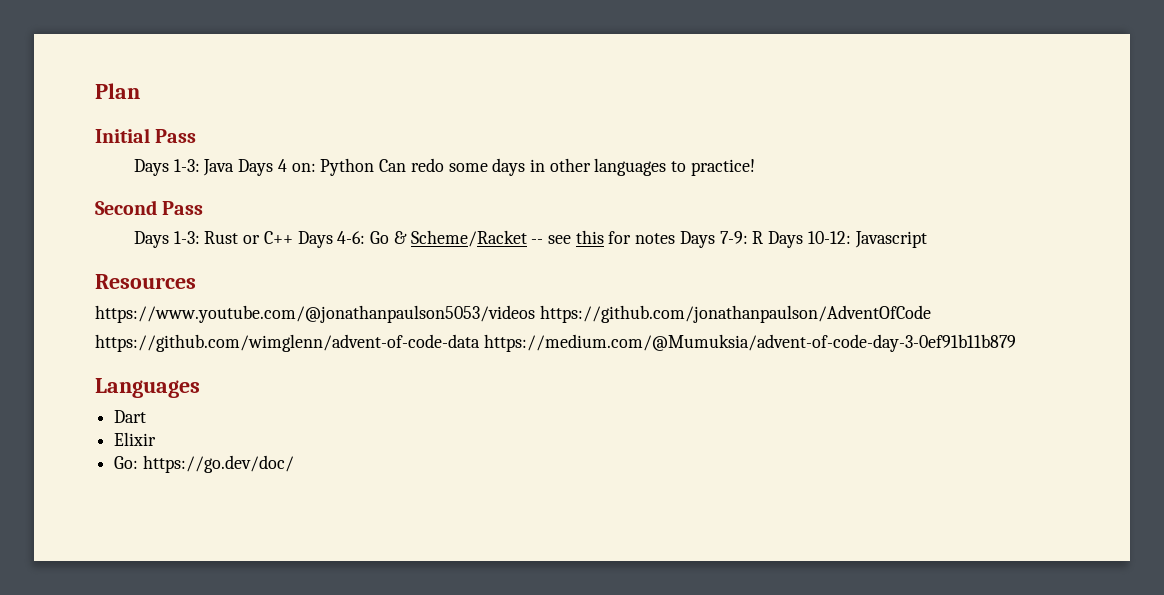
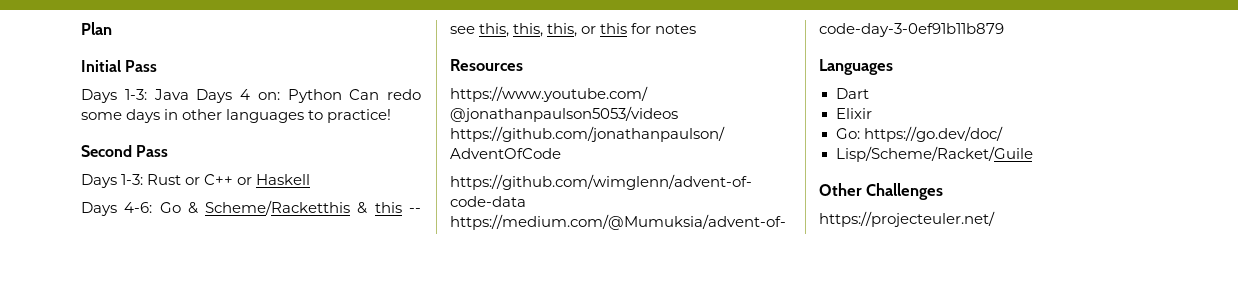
(293, 237) none -> [237,174,311,185] or Haskell //
[410,230,927,248] Scheme/Racket -- see this for notes Days 7-9: R Days 10-12: Javascript -> [205,200,421,215] [450,23,697,37] Scheme/Racketthis & this -- see this, this, this, or this for notes
(294, 464) none -> [835,146,1033,162] [819,183,944,200] [819,211,995,227] // Lisp/Scheme/Racket/Guile // Other Challenges // https://projecteuler.net/

